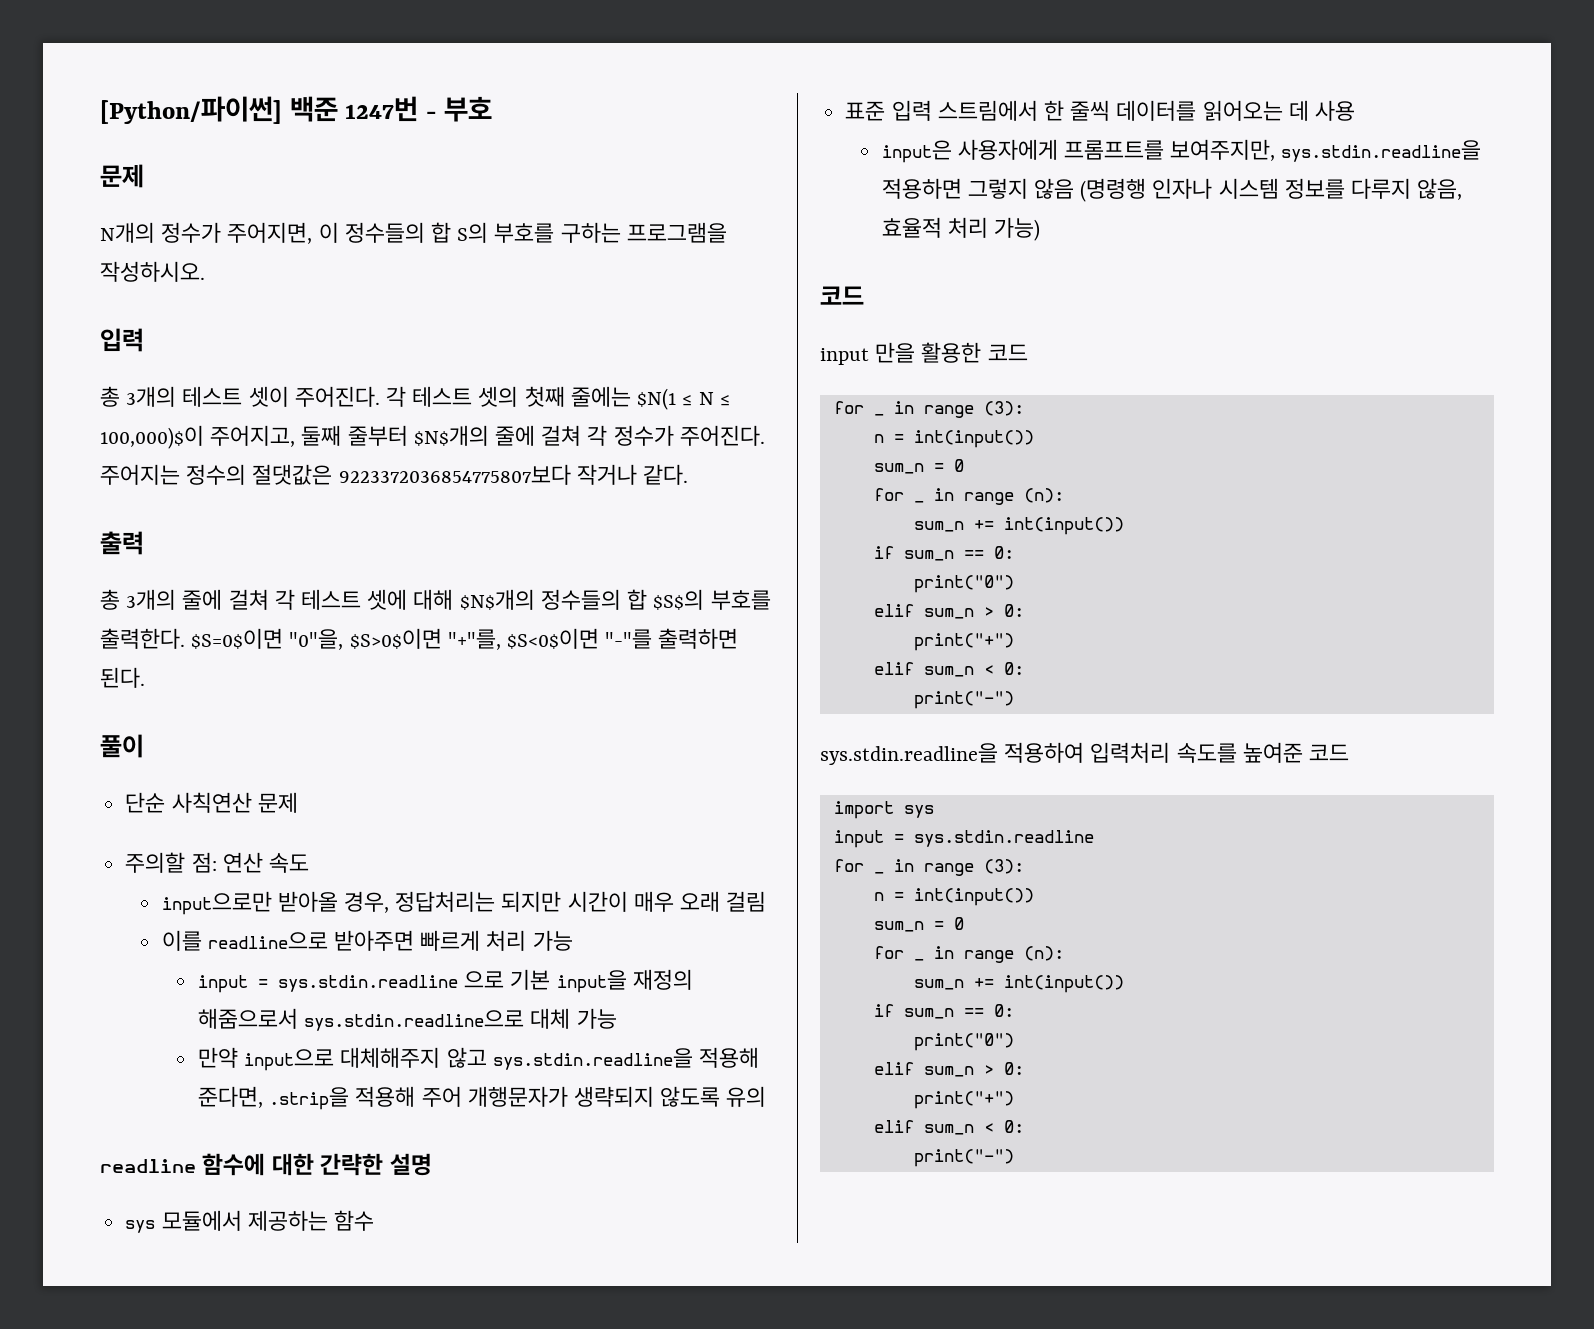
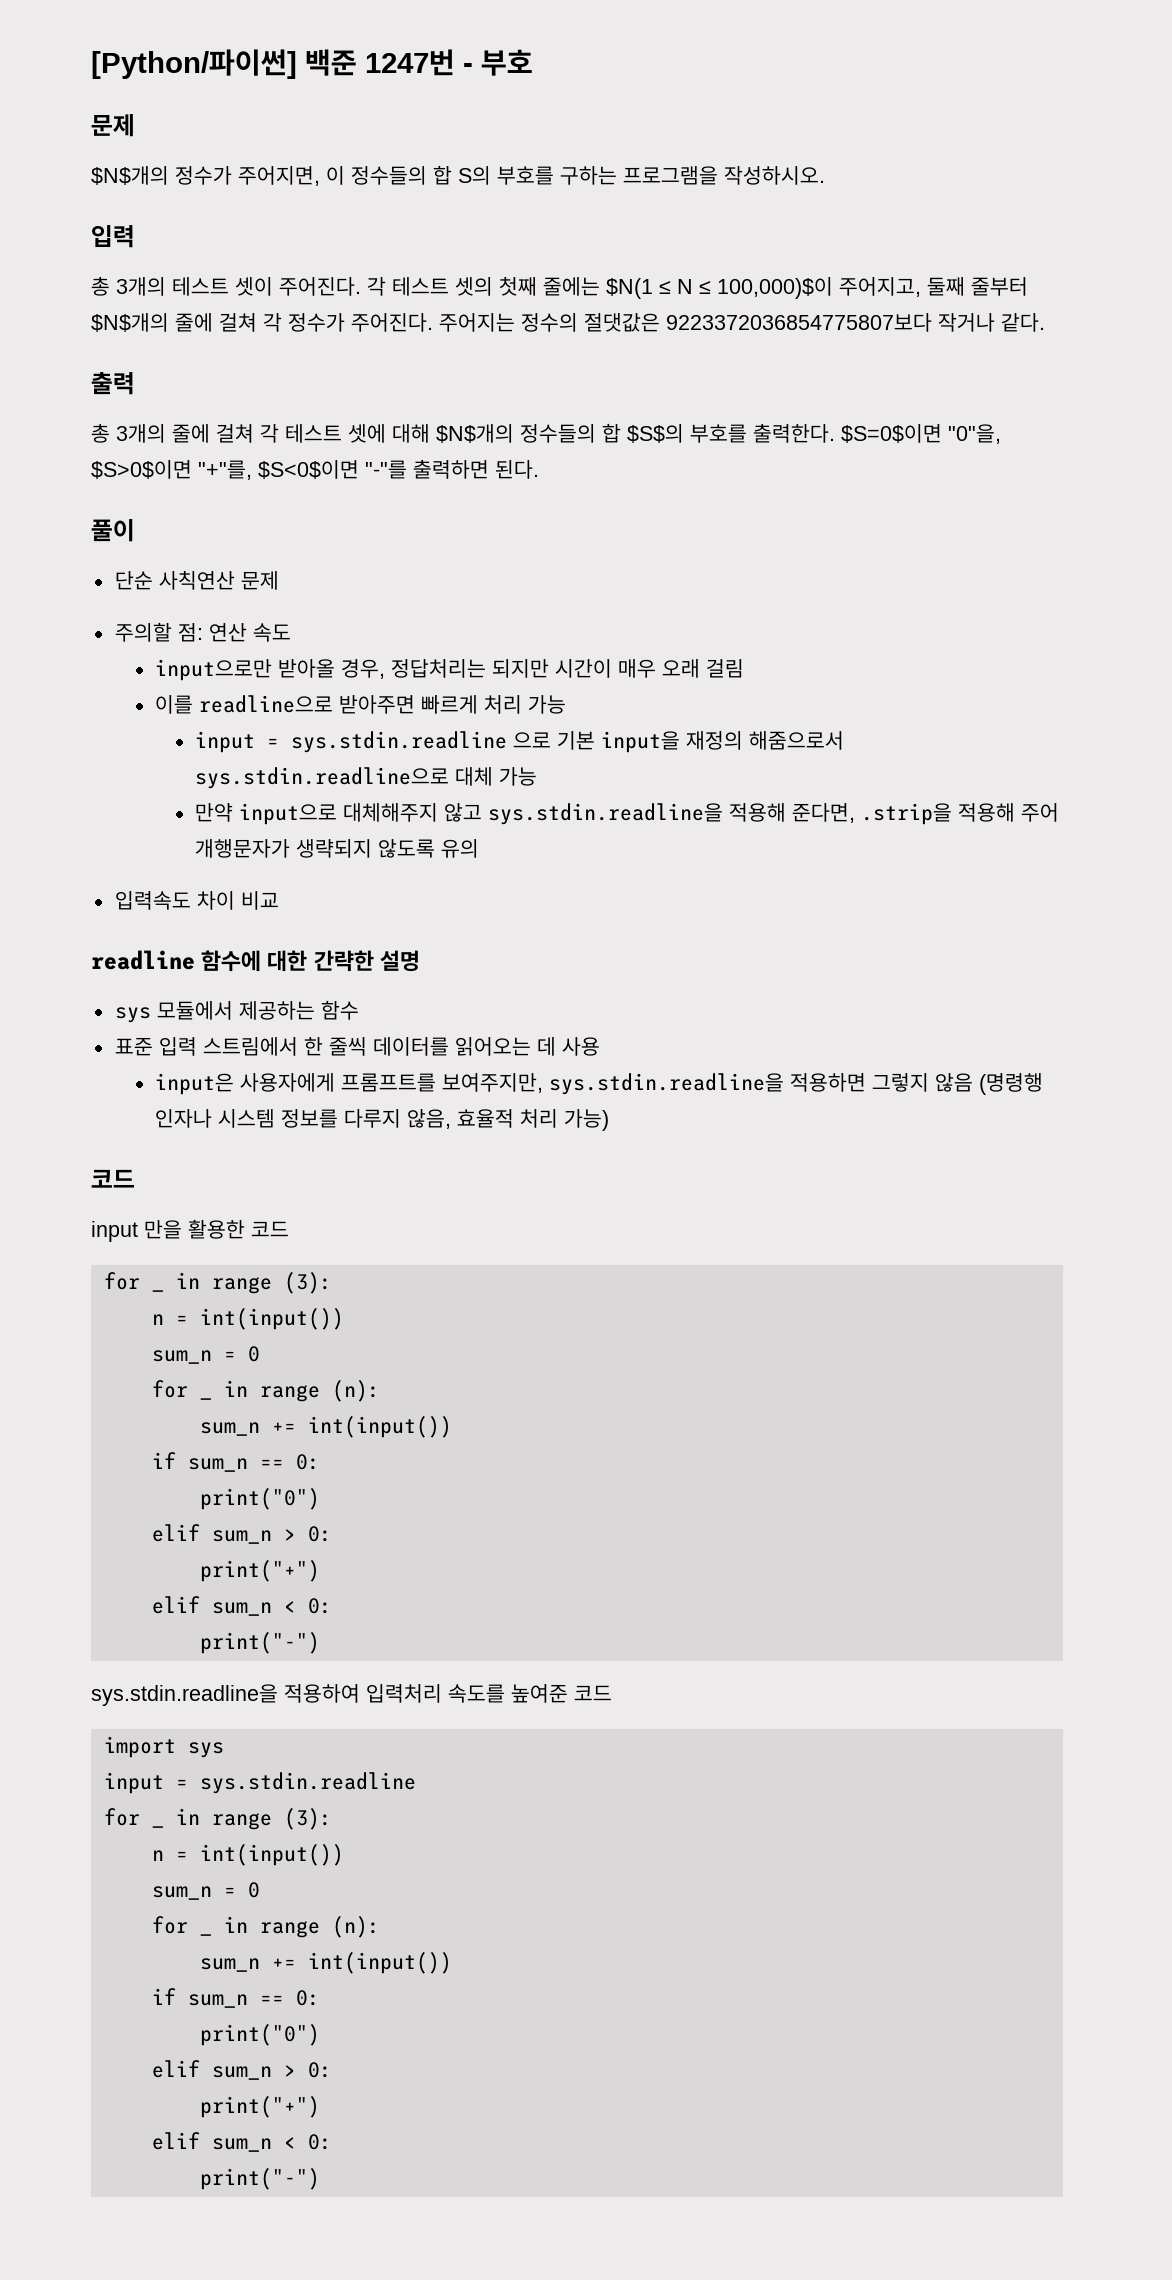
[100,222,155,243] N개의 -> [91,166,169,185] $N$개의
(767, 1096) none -> [114,891,279,910] // 입력속도 차이 비교

